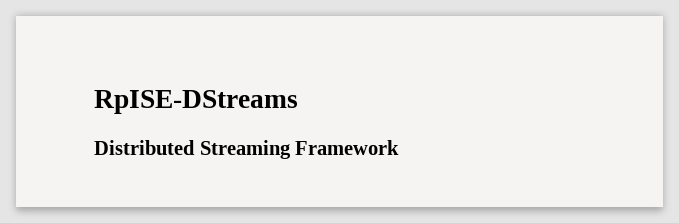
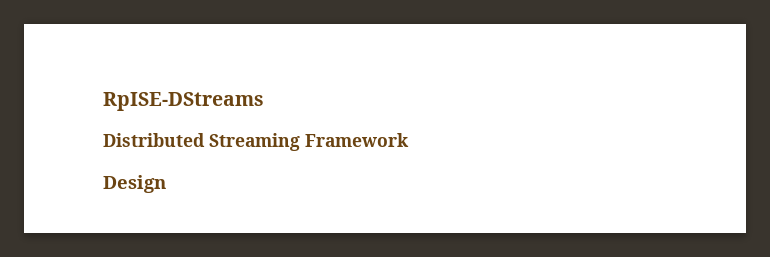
(400, 147) none -> [103,175,166,193] // Design

